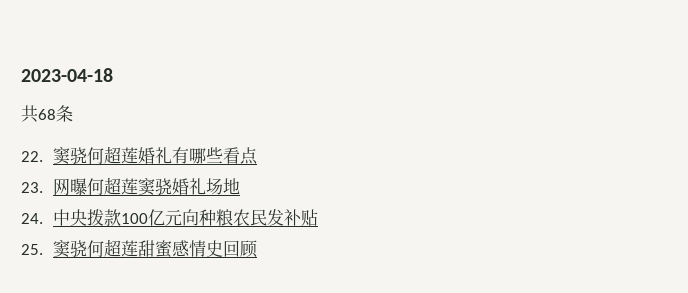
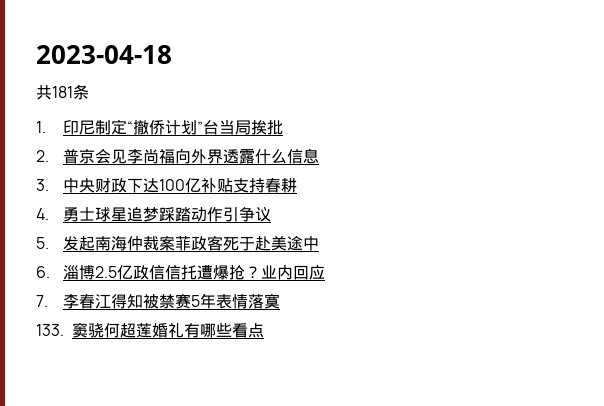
[38,109,56,120] 68 -> [52,86,73,98] 181
[21,151,43,162] 22. -> [36,119,284,135] [36,148,320,164] [36,177,298,193] [36,206,272,222] [36,235,320,251] [36,265,326,280] [36,293,281,309] [36,324,64,336] 1.印尼制定“撤侨计划”台当局挨批 // 2.普京会见李尚福向外界透露什么信息 // 3.中央财政下达100亿补贴支持春耕 // 4.勇士球星追梦踩踏动作引争议 // 5.发起南海仲裁案菲政客死于赴美途中 // 6.淄博2.5亿政信信托遭爆抢？业内回应 // 7.李春江得知被禁赛5年表情落寞 // 133.
[21,177,240,196] [21,209,318,227] [21,239,258,258] // 23.网曝何超莲窦骁婚礼场地 // 24.中央拨款100亿元向种粮农民发补贴 // 25.窦骁何超莲甜蜜感情史回顾 -> (264, 330) none

